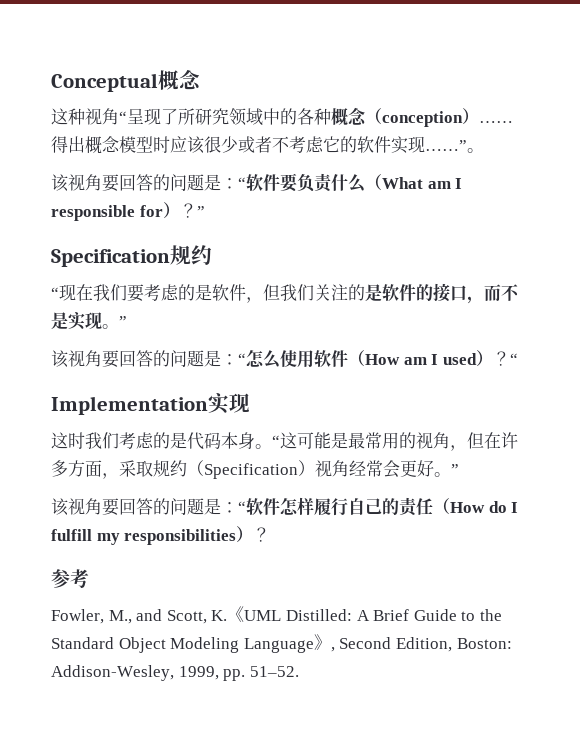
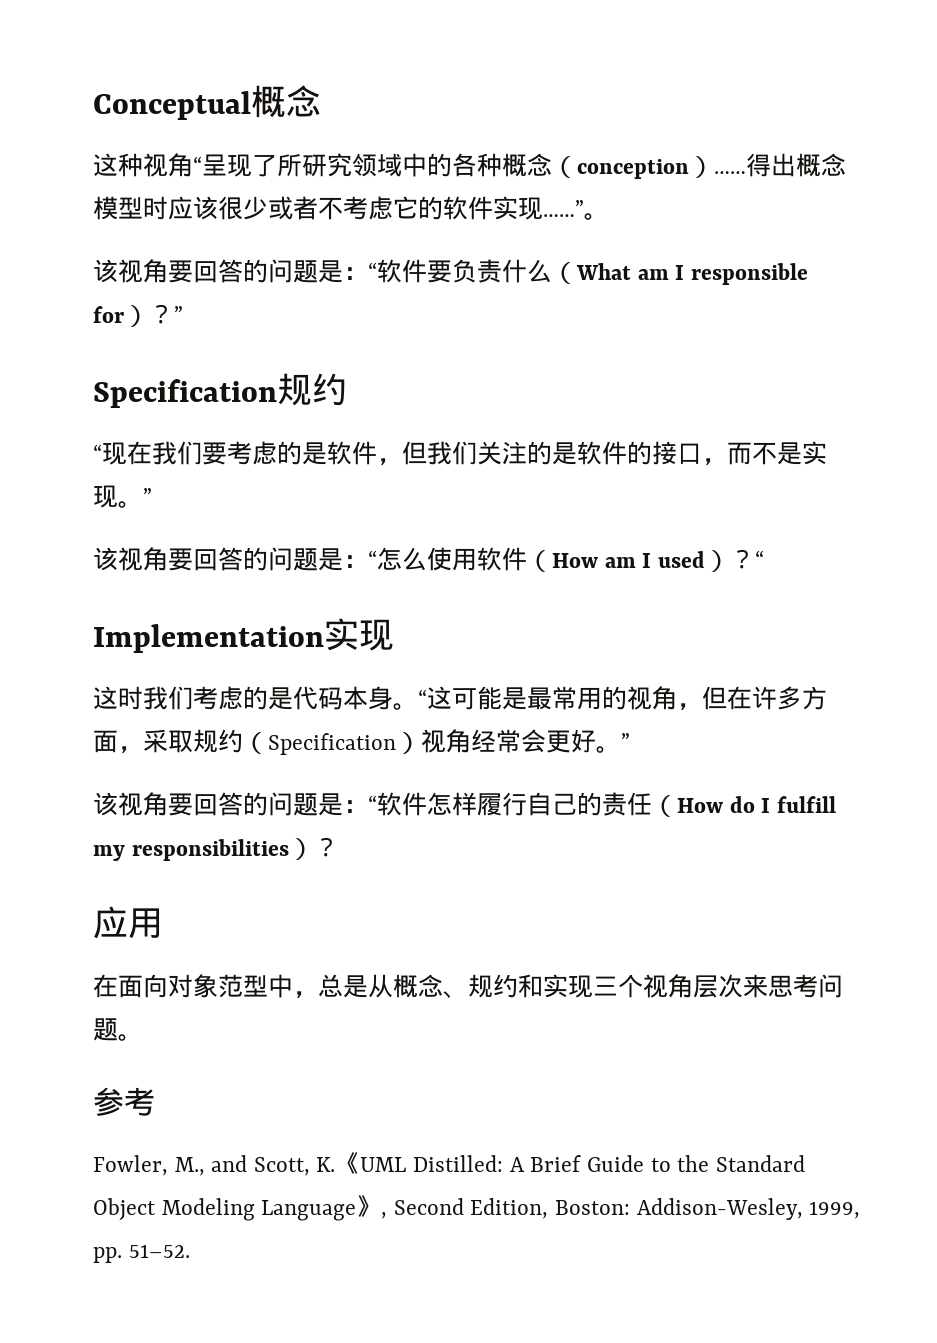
(271, 534) none -> [93,906,163,939] [93,974,843,999] [93,1018,143,1041] // 应用 // 在面向对象范型中，总是从概念、规约和实现三个视角层次来思考问题。

